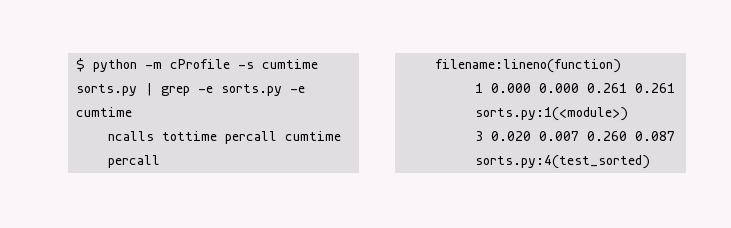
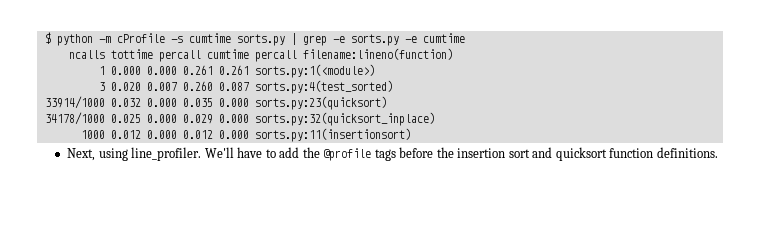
(650, 162) none -> [44,96,387,110] [44,112,435,126] [80,128,411,142] [67,147,718,161] // 33914/1000 0.032 0.000 0.035 0.000 sorts.py:23(quicksort) // 34178/1000 0.025 0.000 0.029 0.000 sorts.py:32(quicksort_inplace) // 1000 0.012 0.000 0.012 0.000 sorts.py:11(insertionsort) // Next, using line_profiler. We'll have to add the @profile tags before the insertion sort and quicksort function definitions.

